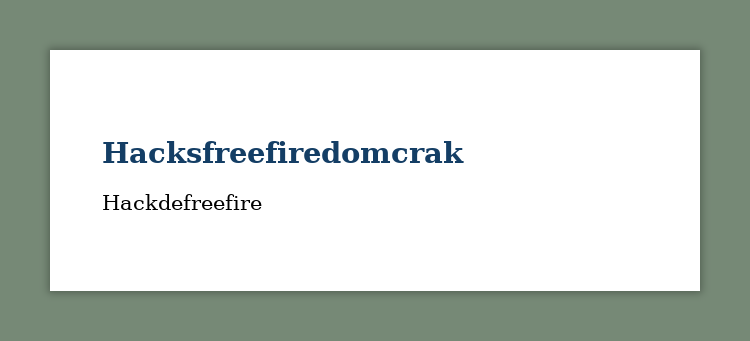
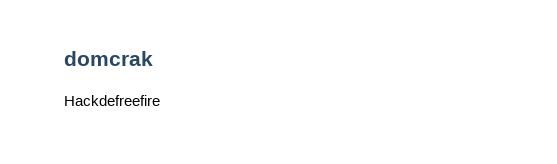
[102,141,464,163] Hacksfreefiredomcrak -> [64,51,153,66] domcrak

